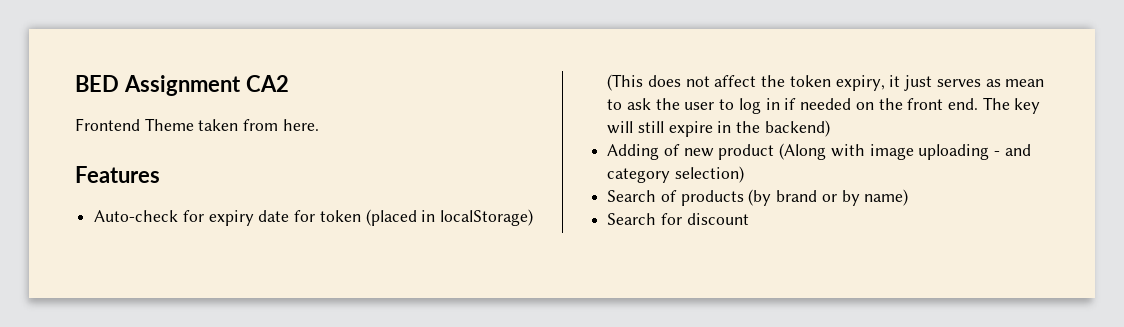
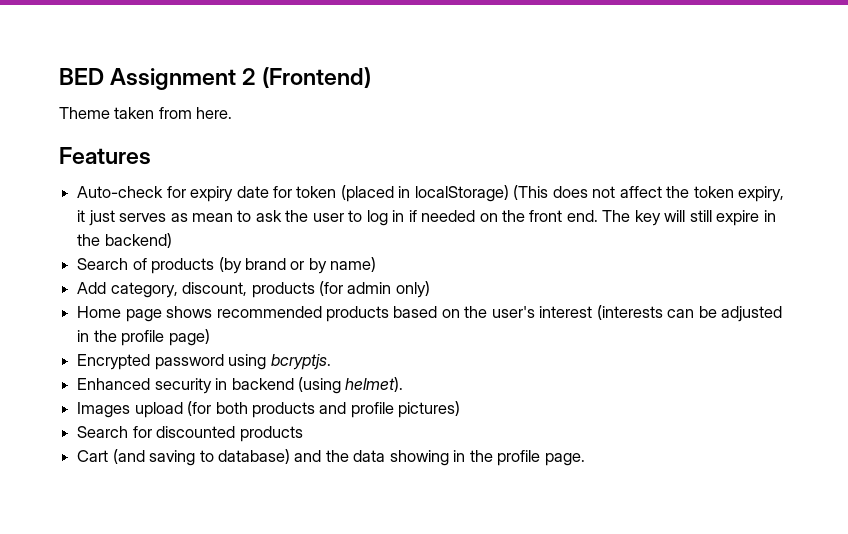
[245,75,289,92] [75,118,140,131] CA2 // Frontend -> [242,67,371,88] 2 (Frontend) //
[607,143,1031,160] [607,166,744,183] // Adding of new product (Along with image uploading - and category selection) -> (172, 240) none
[607,213,749,225] Search for discount -> [77,281,430,298] [77,305,783,322] [77,329,210,346] [77,354,331,370] [77,377,404,394] [77,401,461,418] [77,426,303,442] [77,449,585,466] Add category, discount, products (for admin only) // Home page shows recommended products based on the user's interest (interests can be adjusted in the profile page) // Encrypted password using bcryptjs. // Enhanced security in backend (using helmet). // Images upload (for both products and profile pictures) // Search for discounted products // Cart (and saving to database) and the data showing in the profile page.

